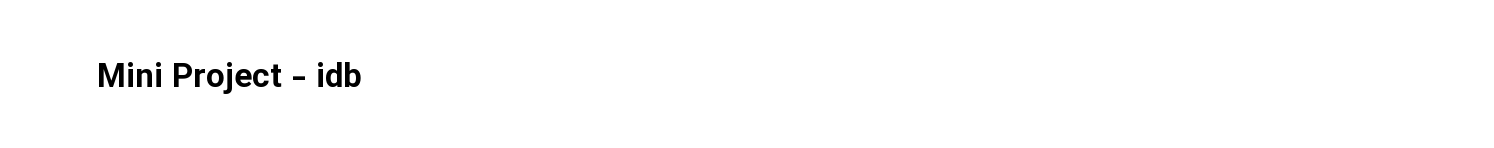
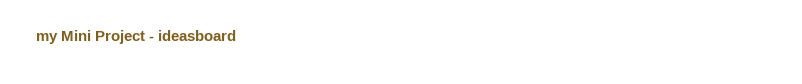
(97, 74) none -> [36,33,58,44] my
[315,62,362,87] idb -> [158,30,237,41] ideasboard

